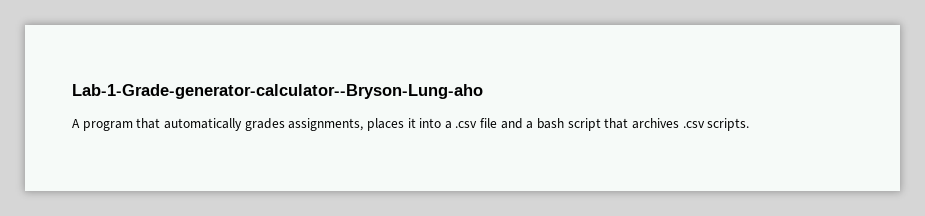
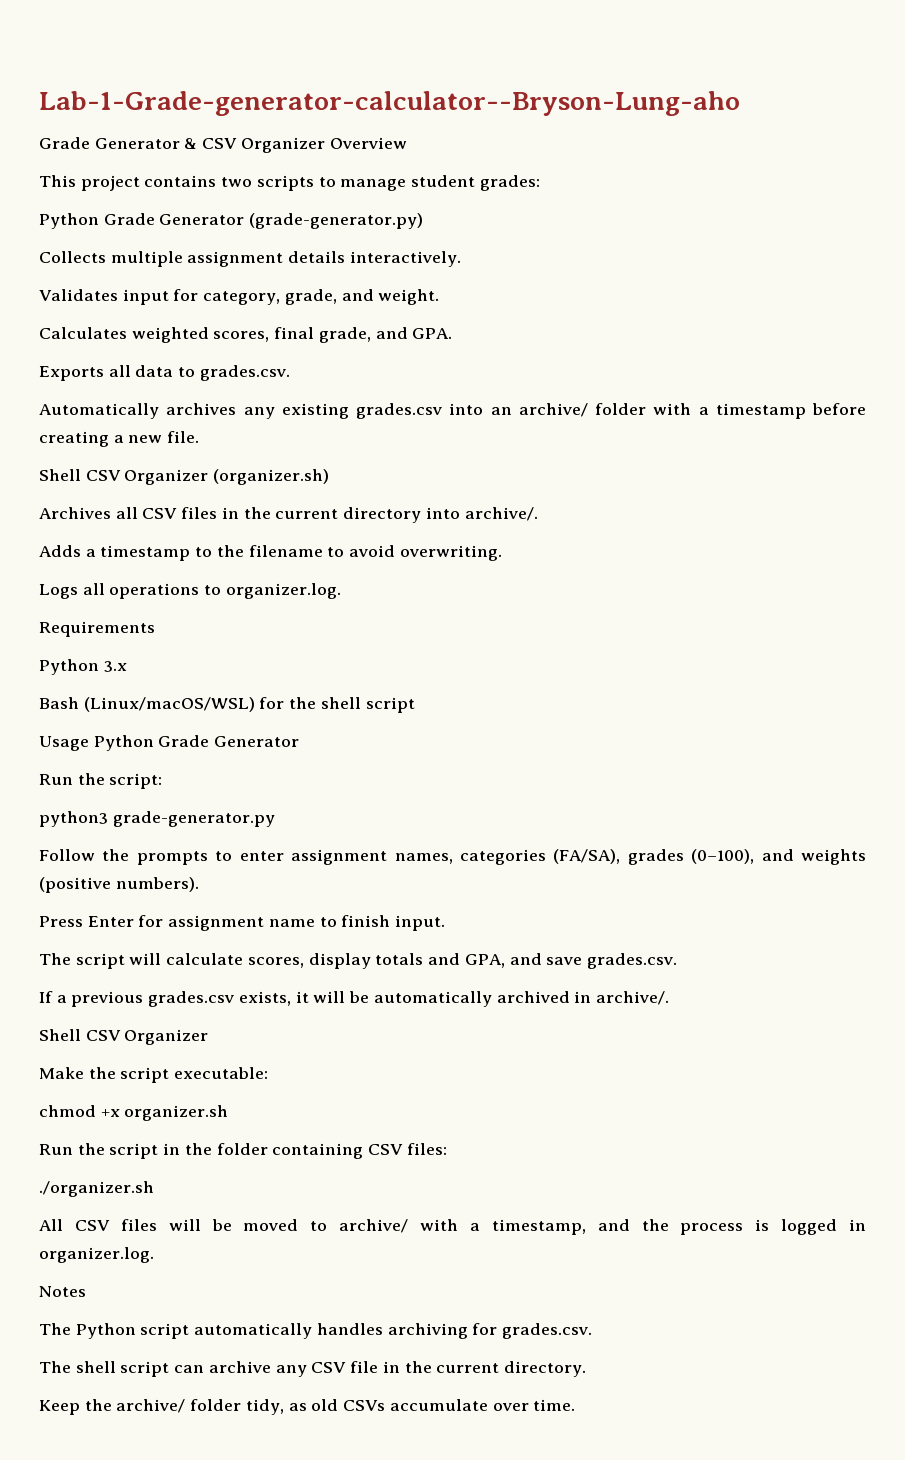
[72,118,750,131] A program that automatically grades assignments, places it into a .csv file and a bash script that archives .csv scripts. -> [39,137,407,153] [39,175,540,191] [39,213,424,229] [39,251,461,267] [39,289,440,305] [39,327,453,343] [39,365,290,381] [39,403,866,419] [39,431,200,447] [39,469,330,485] [39,507,538,523] [39,545,502,561] [39,583,341,599] [39,621,155,637] [39,659,127,675] [39,697,415,713] [39,735,300,751] [39,773,163,789] [39,811,275,827] [39,849,866,865] [39,877,199,893] [39,915,446,931] [39,953,677,969] [39,991,669,1007] [39,1029,209,1045] [39,1067,269,1083] [39,1105,229,1121] [39,1143,447,1159] [39,1181,154,1197] [39,1219,866,1235] [39,1247,154,1263] [39,1286,86,1297] [39,1323,593,1339] [39,1361,586,1377] [39,1399,576,1415] Grade Generator & CSV Organizer Overview // This project contains two scripts to manage student grades: // Python Grade Generator (grade-generator.py) // Collects multiple assignment details interactively. // Validates input for category, grade, and weight. // Calculates weighted scores, final grade, and GPA. // Exports all data to grades.csv. // Automatically archives any existing grades.csv into an archive/ folder with a timestamp before creating a new file. // Shell CSV Organizer (organizer.sh) // Archives all CSV files in the current directory into archive/. // Adds a timestamp to the filename to avoid overwriting. // Logs all operations to organizer.log. // Requirements // Python 3.x // Bash (Linux/macOS/WSL) for the shell script // Usage Python Grade Generator // Run the script: // python3 grade-generator.py // Follow the prompts to enter assignment names, categories (FA/SA), grades (0–100), and weights (positive numbers). // Press Enter for assignment name to finish input. // The script will calculate scores, display totals and GPA, and save grades.csv. // If a previous grades.csv exists, it will be automatically archived in archive/. // Shell CSV Organizer // Make the script executable: // chmod +x organizer.sh // Run the script in the folder containing CSV files: // ./organizer.sh // All CSV files will be moved to archive/ with a timestamp, and the process is logged in organizer.log. // Notes // The Python script automatically handles archiving for grades.csv. // The shell script can archive any CSV file in the current directory. // Keep the archive/ folder tidy, as old CSVs accumulate over time.

